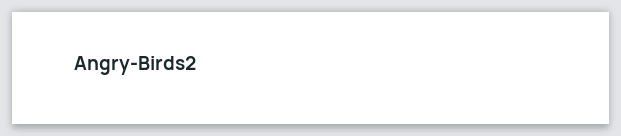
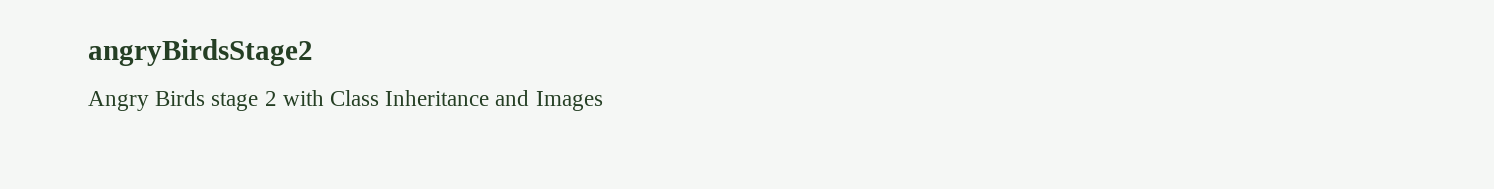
[74,56,196,75] Angry-Birds2 -> [88,39,313,66] [88,90,603,111] angryBirdsStage2 // Angry Birds stage 2 with Class Inheritance and Images

